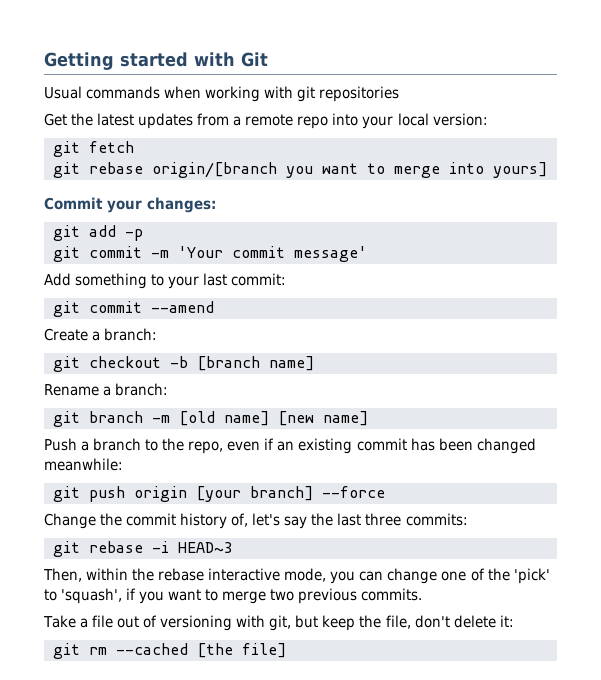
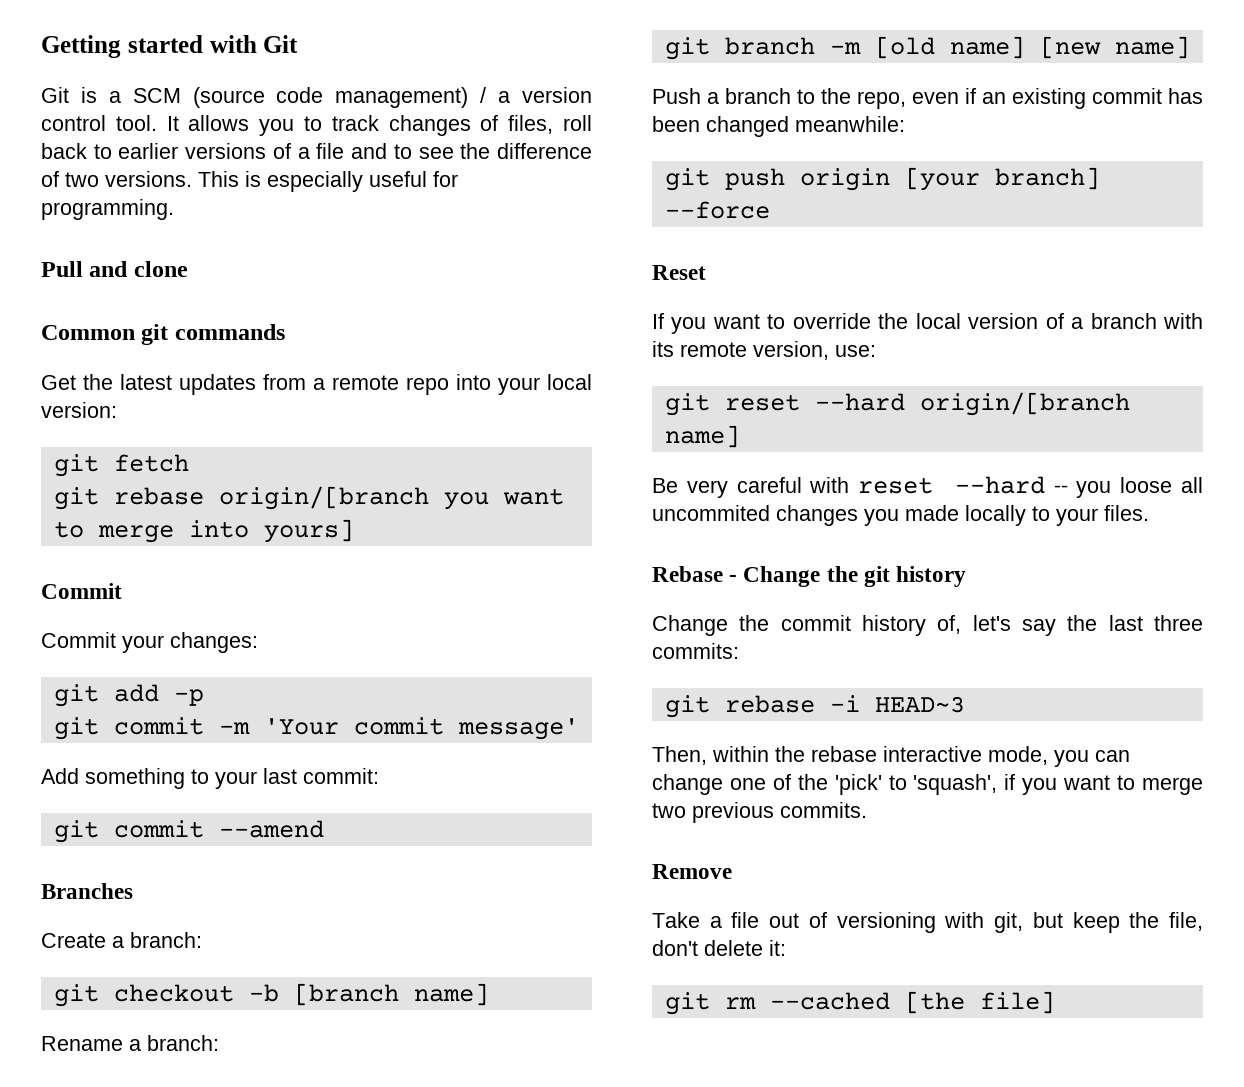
[44,86,400,102] Usual commands when working with git repositories -> [41,87,593,108] [41,115,592,136] [41,143,593,159] [41,171,458,192] [41,199,174,220] [41,261,188,277] [41,324,285,345] Git is a SCM (source code management) / a version control tool. It allows you to track changes of files, roll back to earlier versions of a file and to see the difference of two versions. This is especially useful for programming. // Pull and clone // Common git commands
(103, 203) none -> [41,632,116,648] // Commit
(214, 307) none -> [41,883,133,899] // Branches
(385, 492) none -> [652,265,706,280] [652,313,1203,334] [652,341,876,360] [664,392,1130,416] [664,425,740,448] [652,476,1203,498] [652,505,1149,526] [652,566,967,587] // Reset // If you want to override the local version of a branch with its remote version, use: // git reset --hard origin/[branch name] // Be very careful with reset --hard -- you loose all uncommited changes you made locally to your files. // Rebase - Change the git history
(423, 594) none -> [652,864,732,879] // Remove

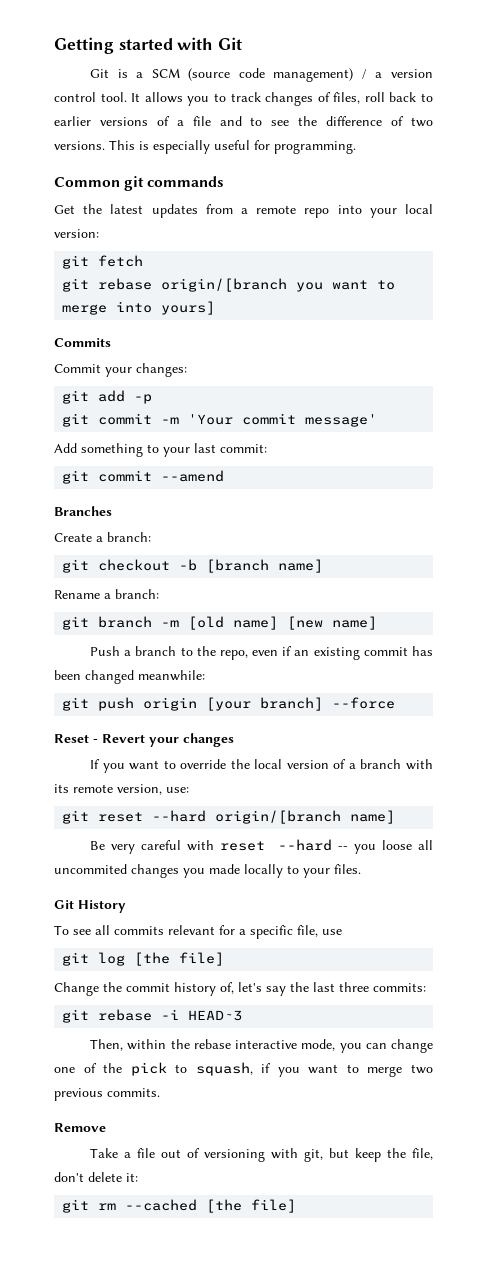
[41,261,188,277] // Pull and clone -> (356, 147) none
[41,583,122,599] Commit -> [54,338,111,347] Commits
(706, 272) none -> [93,733,234,747] - Revert your changes
[652,566,967,587] Rebase - Change the git history -> [54,900,126,913] [54,925,342,939] [62,952,225,966] Git History // To see all commits relevant for a specific file, use // git log [the file]
[834,774,998,795] 'pick' to 'squash', -> [130,1062,253,1076] pick to squash,

